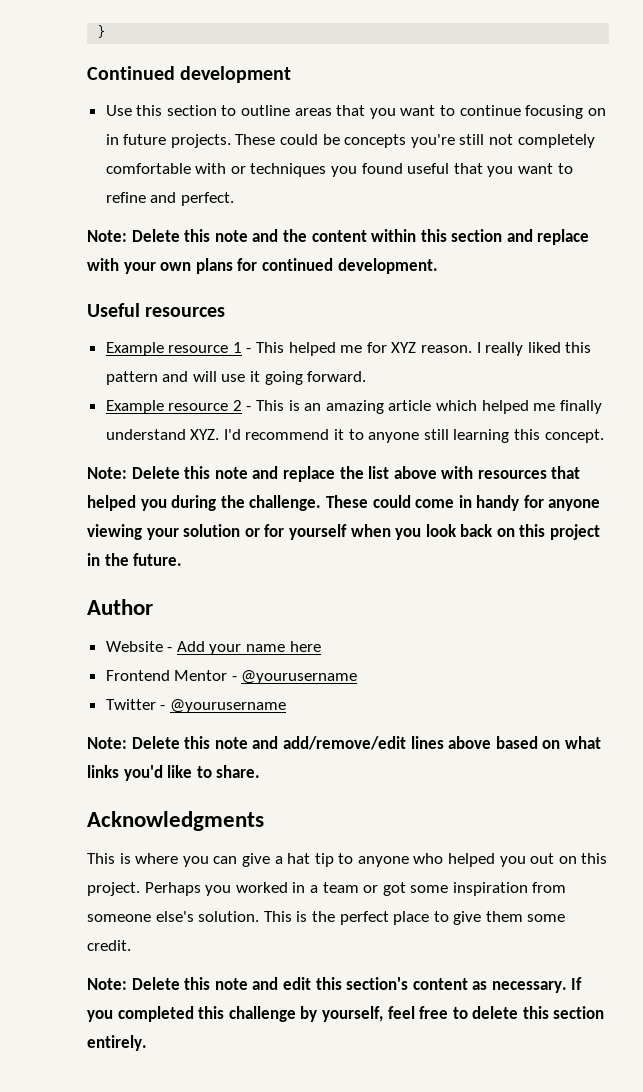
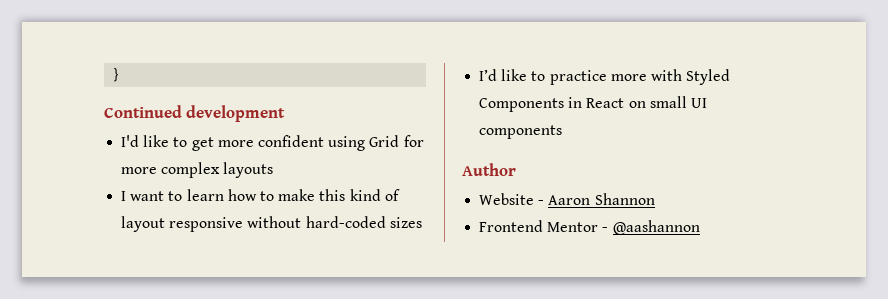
[105,105,606,119] [105,134,595,148] [105,163,573,177] [105,192,234,206] [87,229,590,245] [87,258,438,274] [87,303,226,317] [105,342,592,356] [105,371,367,385] [105,400,602,414] [105,429,604,443] [87,466,581,482] [87,495,601,511] [87,524,601,540] [87,553,183,566] Use this section to outline areas that you want to continue focusing on in future projects. These could be concepts you're still not completely comfortable with or techniques you found useful that you want to refine and perfect. // Note: Delete this note and the content within this section and replace with your own plans for continued development. // Useful resources // Example resource 1 - This helped me for XYZ reason. I really liked this pattern and will use it going forward. // Example resource 2 - This is an amazing article which helped me finally understand XYZ. I'd recommend it to anyone still learning this concept. // Note: Delete this note and replace the list above with resources that helped you during the challenge. These could come in handy for anyone viewing your solution or for yourself when you look back on this project in the future. -> [121,135,424,151] [121,162,274,178] [121,189,400,201] [121,216,422,232] [479,69,731,85] [479,96,707,112] [479,125,563,139] I'd like to get more confident using Grid for more complex layouts // I want to learn how to make this kind of layout responsive without hard-coded sizes // I’d like to practice more with Styled Components in React on small UI components
[176,641,321,655] Add your name here -> [548,193,655,205] Aaron Shannon
[241,670,358,684] [105,699,286,713] [87,736,601,750] [87,765,261,781] [87,811,264,831] [87,853,608,867] [87,882,567,896] [87,911,566,925] [87,940,131,951] [87,977,583,993] [87,1006,605,1022] [87,1035,147,1051] @yourusername // Twitter - @yourusername // Note: Delete this note and add/remove/edit lines above based on what links you'd like to share. // Acknowledgments // This is where you can give a hat tip to anyone who helped you out on this project. Perhaps you worked in a team or got some inspiration from someone else's solution. This is the perfect place to give them some credit. // Note: Delete this note and edit this section's content as necessary. If you completed this challenge by yourself, feel free to delete this section entirely. -> [612,220,700,235] @aashannon

